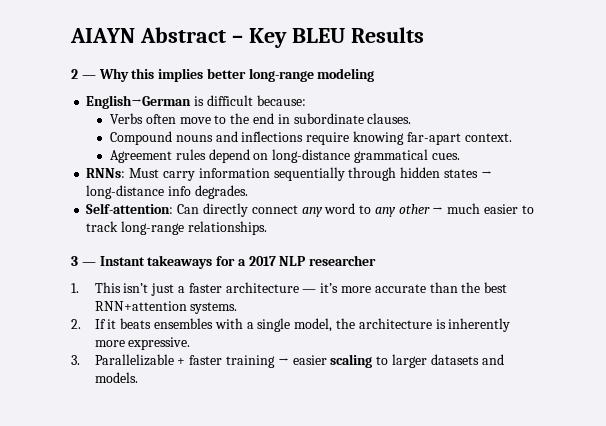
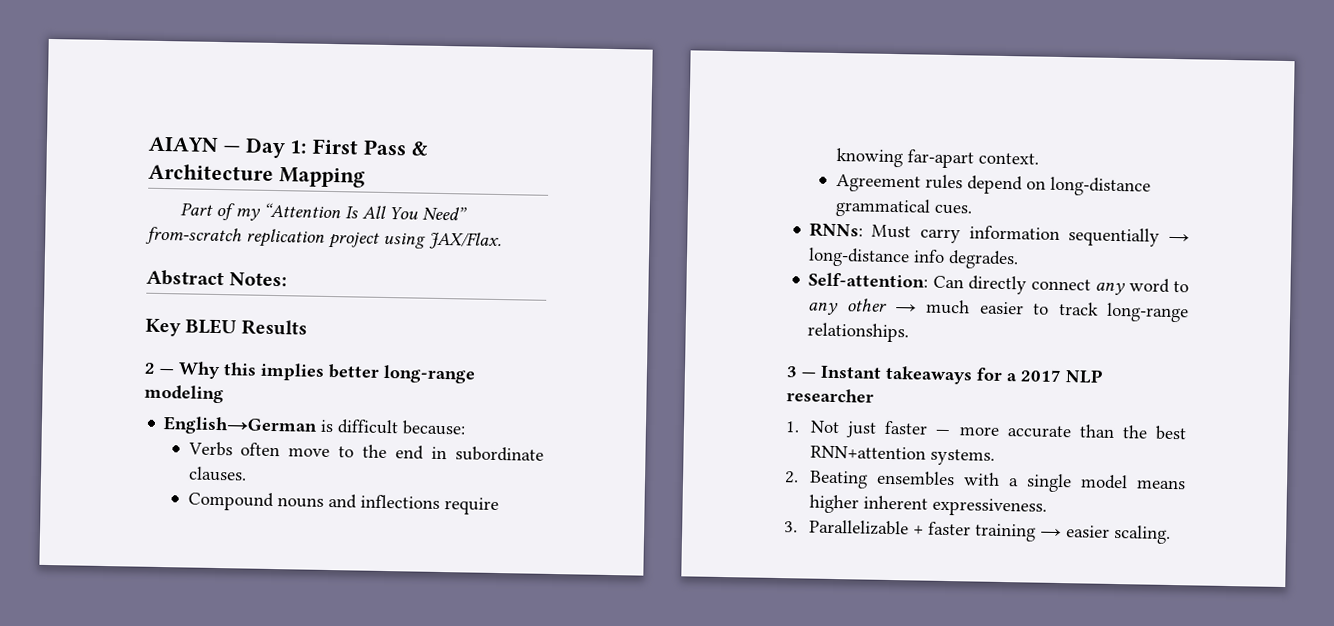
[139,27,243,43] Abstract – -> [222,137,429,159] [148,163,365,188] [180,202,468,221] [145,226,502,251] [146,269,287,287] — Day 1: First Pass & Architecture Mapping // Part of my “Attention Is All You Need” from-scratch replication project using JAX/Flax. // Abstract Notes: //
[348,167,478,181] through hidden states -> (1160, 237) none
[94,282,339,296] This isn’t just a faster architecture — it’s -> [810,420,951,438] Not just faster —
[94,318,152,329] If it beats -> [809,470,869,489] Beating
[294,318,511,332] [94,337,191,350] model, the architecture is inherently more expressive. -> [1080,474,1186,490] [809,494,1048,517] model means higher inherent expressiveness.
[330,354,504,368] [94,372,138,383] scaling to larger datasets and models. -> [1113,524,1172,545] scaling.

